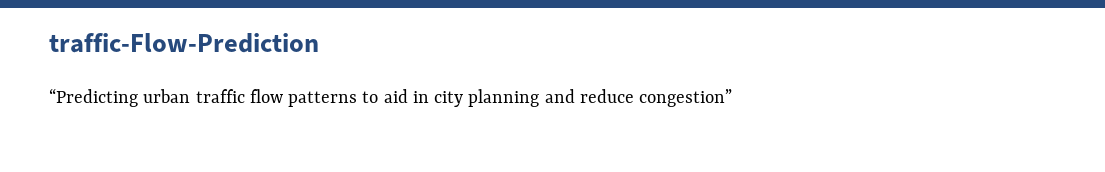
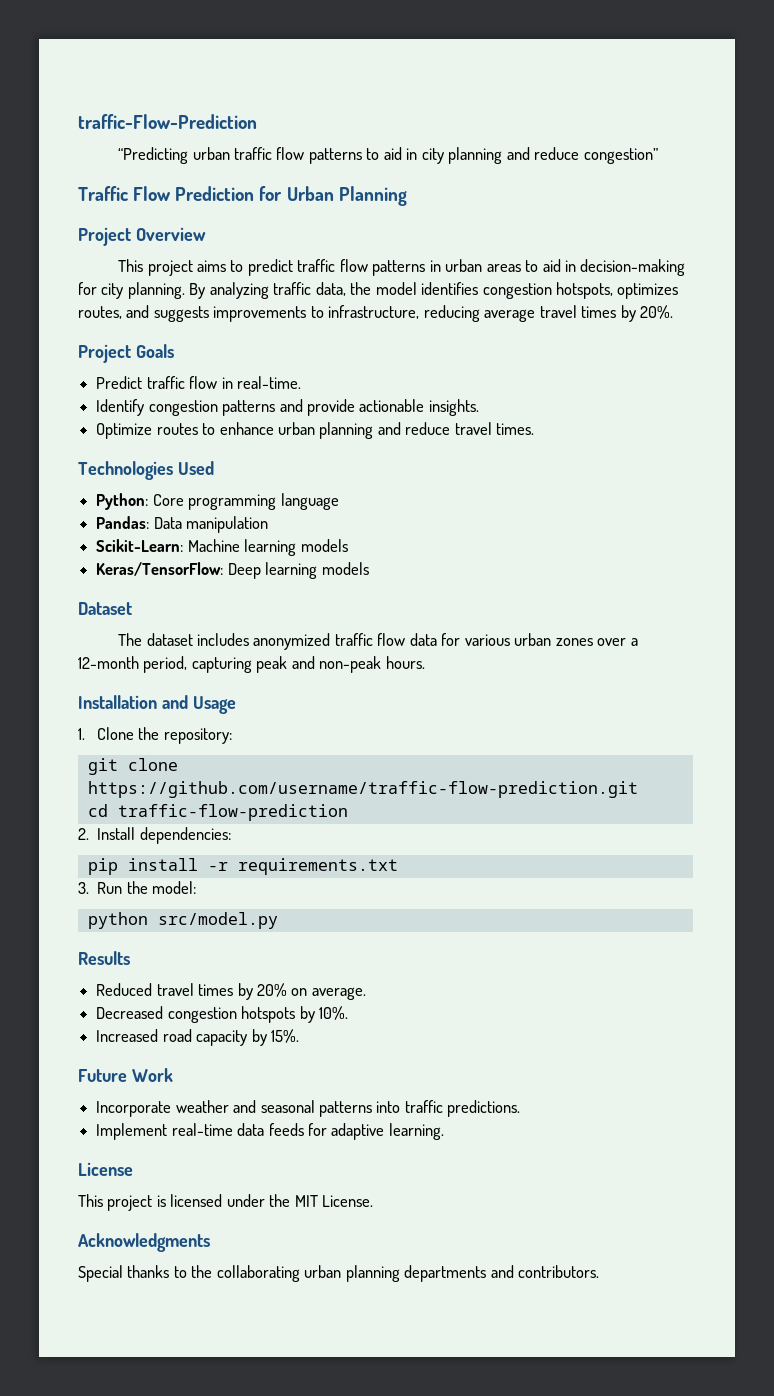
(733, 98) none -> [78,186,407,206] [78,227,206,246] [118,259,686,276] [78,282,679,299] [78,305,674,322] [78,344,174,363] [96,376,301,389] [96,399,479,416] [96,422,535,439] [78,461,214,480] [96,493,339,510] [96,516,269,533] [96,539,348,556] [96,562,369,579] [78,602,132,615] [118,633,638,650] [78,656,425,673] [78,695,236,714] [78,727,232,744] [87,758,178,775] [87,781,638,798] [87,804,348,821] [78,827,231,844] [87,858,398,875] [78,881,197,894] [87,912,278,929] [78,951,130,965] [96,983,366,1000] [96,1006,348,1023] [96,1029,299,1046] [78,1068,173,1082] [96,1100,521,1117] [96,1123,444,1140] [78,1162,133,1176] [78,1194,374,1211] [78,1233,210,1252] [78,1265,600,1282] // Traffic Flow Prediction for Urban Planning // Project Overview // This project aims to predict traffic flow patterns in urban areas to aid in decision-making for city planning. By analyzing traffic data, the model identifies congestion hotspots, optimizes routes, and suggests improvements to infrastructure, reducing average travel times by 20%. // Project Goals // Predict traffic flow in real-time. // Identify congestion patterns and provide actionable insights. // Optimize routes to enhance urban planning and reduce travel times. // Technologies Used // Python: Core programming language // Pandas: Data manipulation // Scikit-Learn: Machine learning models // Keras/TensorFlow: Deep learning models // Dataset // The dataset includes anonymized traffic flow data for various urban zones over a 12-month period, capturing peak and non-peak hours. // Installation and Usage // 1. Clone the repository: // git clone https://github.com/username/traffic-flow-prediction.git // cd traffic-flow-prediction // 2. Install dependencies: // pip install -r requirements.txt // 3. Run the model: // python src/model.py // Results // Reduced travel times by 20% on average. // Decreased congestion hotspots by 10%. // Increased road capacity by 15%. // Future Work // Incorporate weather and seasonal patterns into traffic predictions. // Implement real-time data feeds for adaptive learning. // License // This project is licensed under the MIT License. // Acknowledgments // Special thanks to the collaborating urban planning departments and contributors.

